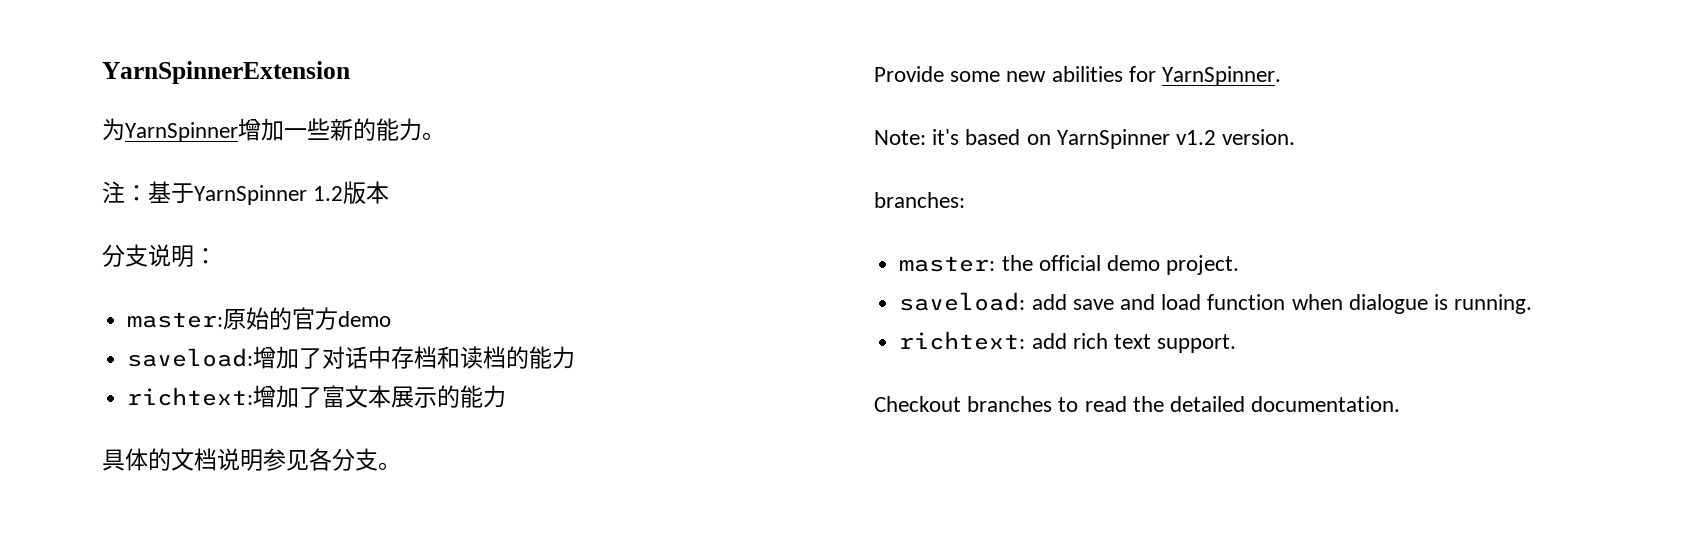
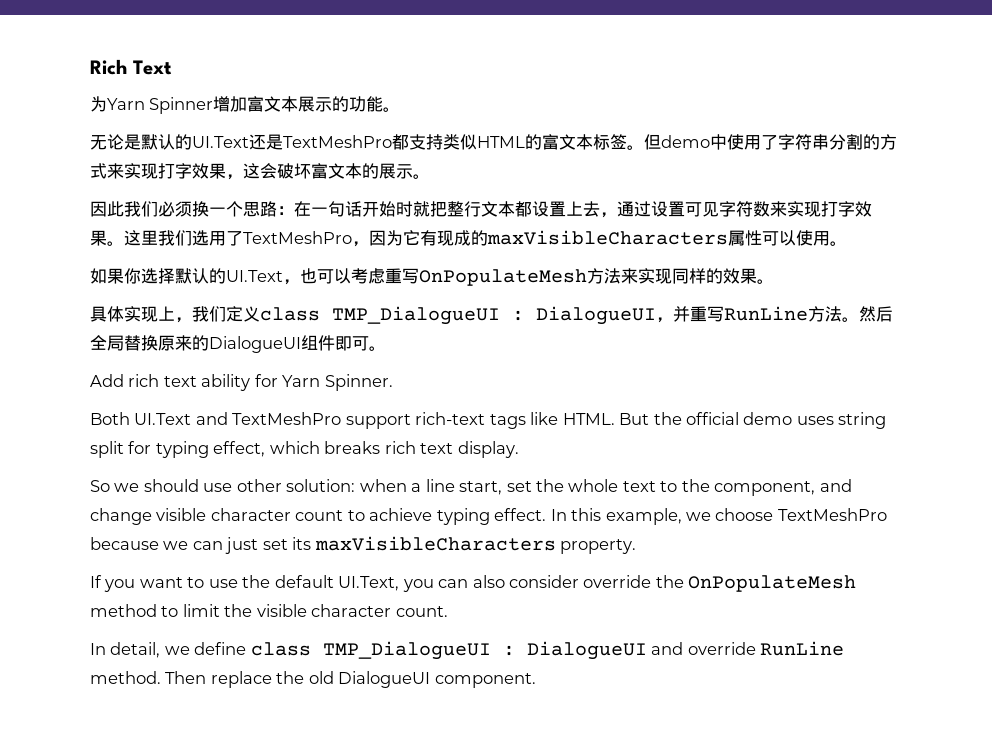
[102,61,350,84] [102,118,445,142] [102,181,390,205] [102,244,217,267] [127,307,392,330] [127,346,576,369] [127,385,507,408] [102,448,401,471] [874,66,1282,86] [874,129,1296,149] [874,192,965,208] [899,255,1240,275] [899,292,1533,314] [899,331,1237,353] [874,396,1401,412] YarnSpinnerExtension // 为YarnSpinner增加一些新的能力。 // 注：基于YarnSpinner 1.2版本 // 分支说明： // master:原始的官方demo // saveload:增加了对话中存档和读档的能力 // richtext:增加了富文本展示的能力 // 具体的文档说明参见各分支。 // Provide some new abilities for YarnSpinner. // Note: it's based on YarnSpinner v1.2 version. // branches: // master: the official demo project. // saveload: add save and load function when dialogue is running. // richtext: add rich text support. // Checkout branches to read the detailed documentation. -> [90,59,172,75] [90,96,401,114] [90,134,897,150] [90,163,430,180] [90,201,872,218] [90,230,847,247] [90,268,774,286] [90,306,893,325] [90,335,386,353] [90,374,393,391] [90,412,887,429] [90,441,519,458] [90,479,852,496] [90,508,887,525] [90,536,637,554] [90,575,857,592] [90,604,448,617] [90,641,845,660] [90,671,536,688] Rich Text // 为Yarn Spinner增加富文本展示的功能。 // 无论是默认的UI.Text还是TextMeshPro都支持类似HTML的富文本标签。但demo中使用了字符串分割的方式来实现打字效果，这会破坏富文本的展示。 // 因此我们必须换一个思路：在一句话开始时就把整行文本都设置上去，通过设置可见字符数来实现打字效果。这里我们选用了TextMeshPro，因为它有现成的maxVisibleCharacters属性可以使用。 // 如果你选择默认的UI.Text，也可以考虑重写OnPopulateMesh方法来实现同样的效果。 // 具体实现上，我们定义class TMP_DialogueUI : DialogueUI，并重写RunLine方法。然后全局替换原来的DialogueUI组件即可。 // Add rich text ability for Yarn Spinner. // Both UI.Text and TextMeshPro support rich-text tags like HTML. But the official demo uses string split for typing effect, which breaks rich text display. // So we should use other solution: when a line start, set the whole text to the component, and change visible character count to achieve typing effect. In this example, we choose TextMeshPro because we can just set its maxVisibleCharacters property. // If you want to use the default UI.Text, you can also consider override the OnPopulateMesh method to limit the visible character count. // In detail, we define class TMP_DialogueUI : DialogueUI and override RunLine method. Then replace the old DialogueUI component.

